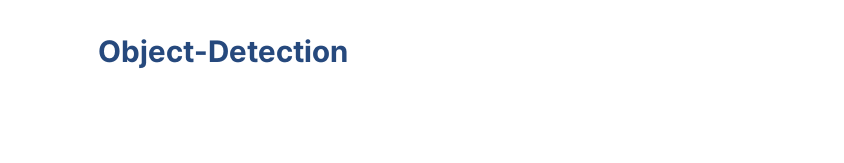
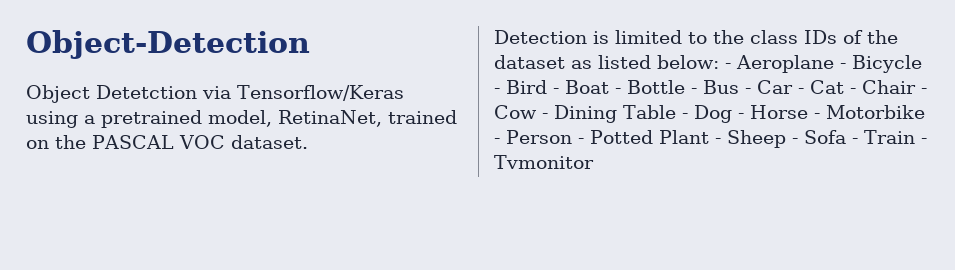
(348, 54) none -> [26,85,404,103] [26,110,457,128] [26,135,308,149] [494,30,898,44] [494,55,922,73] [494,80,927,94] [494,105,925,123] [494,130,927,148] [494,155,594,169] // Object Detetction via Tensorflow/Keras using a pretrained model, RetinaNet, trained on the PASCAL VOC dataset. // Detection is limited to the class IDs of the dataset as listed below: - Aeroplane - Bicycle - Bird - Boat - Bottle - Bus - Car - Cat - Chair - Cow - Dining Table - Dog - Horse - Motorbike - Person - Potted Plant - Sheep - Sofa - Train - Tvmonitor

